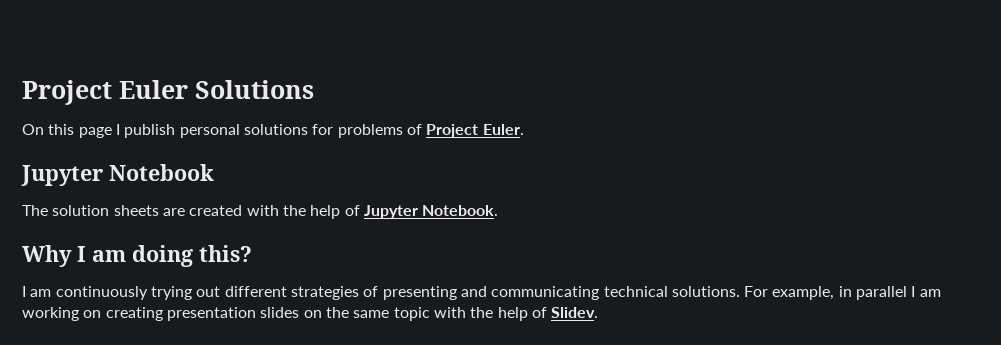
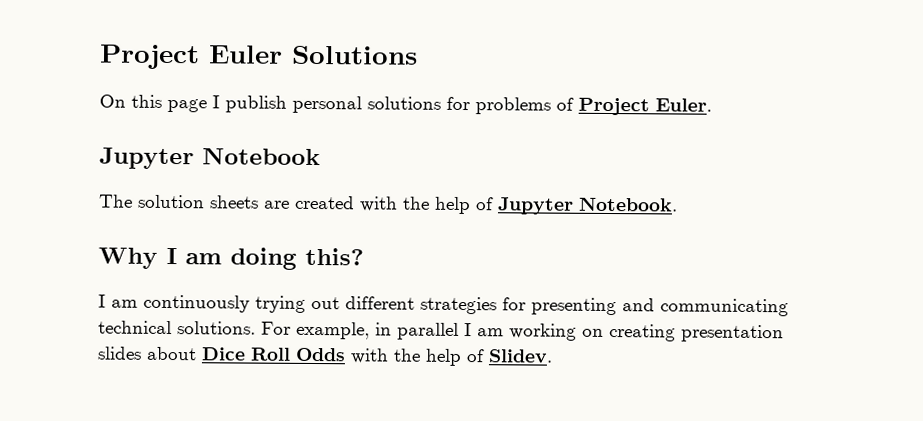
[363,286,379,297] of -> [502,297,526,311] for
[303,307,430,321] on the same topic -> [146,346,346,362] about Dice Roll Odds

